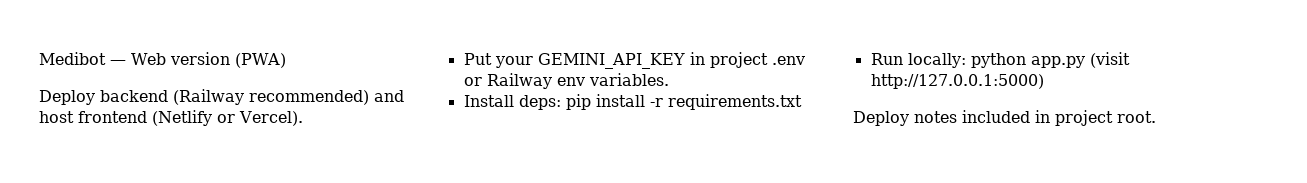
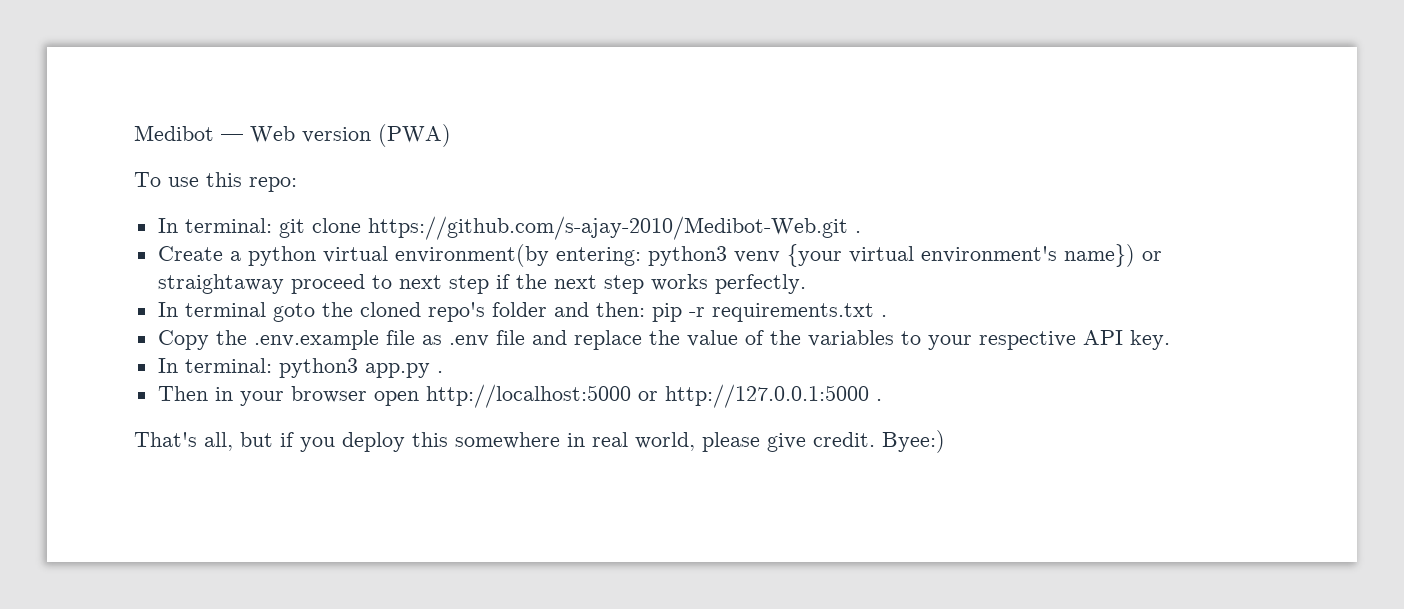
[39,89,404,105] [39,110,303,126] [463,52,805,69] [463,73,669,89] [463,94,802,110] [870,52,1130,68] [870,74,1044,89] [853,110,1156,126] Deploy backend (Railway recommended) and host frontend (Netlify or Vercel). // Put your GEMINI_API_KEY in project .env or Railway env variables. // Install deps: pip install -r requirements.txt // Run locally: python app.py (visit http://127.0.0.1:5000) // Deploy notes included in project root. -> [134,172,297,192] [157,216,861,240] [157,244,1162,267] [157,274,806,294] [157,302,887,322] [157,330,1170,350] [157,358,443,378] [157,384,882,408] [134,430,945,453] To use this repo: // In terminal: git clone https://github.com/s-ajay-2010/Medibot-Web.git . // Create a python virtual environment(by entering: python3 venv {your virtual environment's name}) or straightaway proceed to next step if the next step works perfectly. // In terminal goto the cloned repo's folder and then: pip -r requirements.txt . // Copy the .env.example file as .env file and replace the value of the variables to your respective API key. // In terminal: python3 app.py . // Then in your browser open http://localhost:5000 or http://127.0.0.1:5000 . // That's all, but if you deploy this somewhere in real world, please give credit. Byee:)

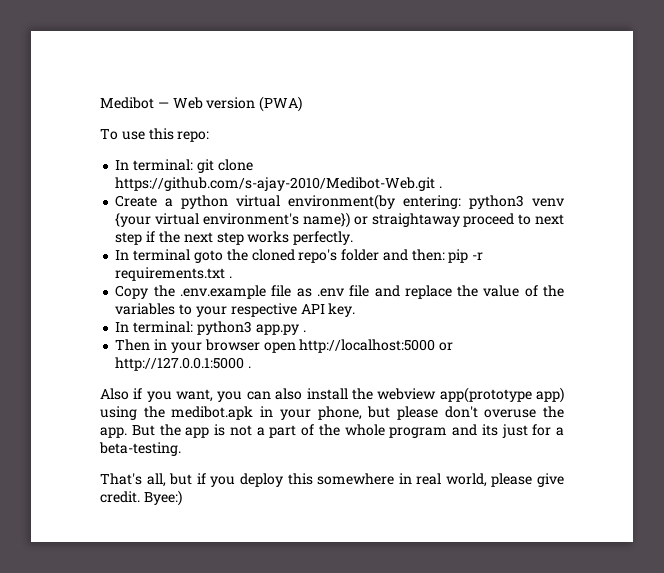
(882, 400) none -> [100,387,564,403] [100,406,564,420] [100,424,564,438] [99,442,181,456] // Also if you want, you can also install the webview app(prototype app) using the medibot.apk in your phone, but please don't overuse the app. But the app is not a part of the whole program and its just for a beta-testing.

